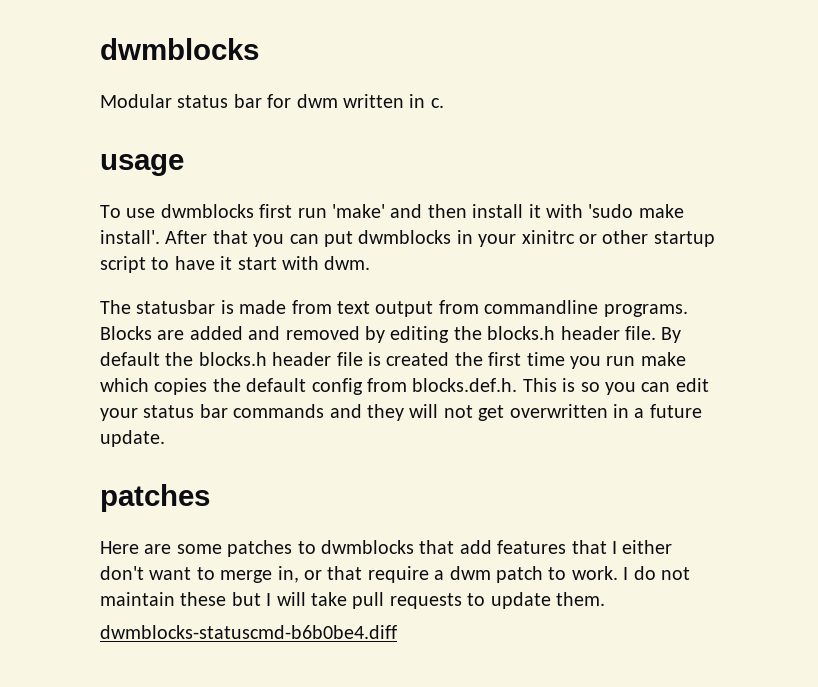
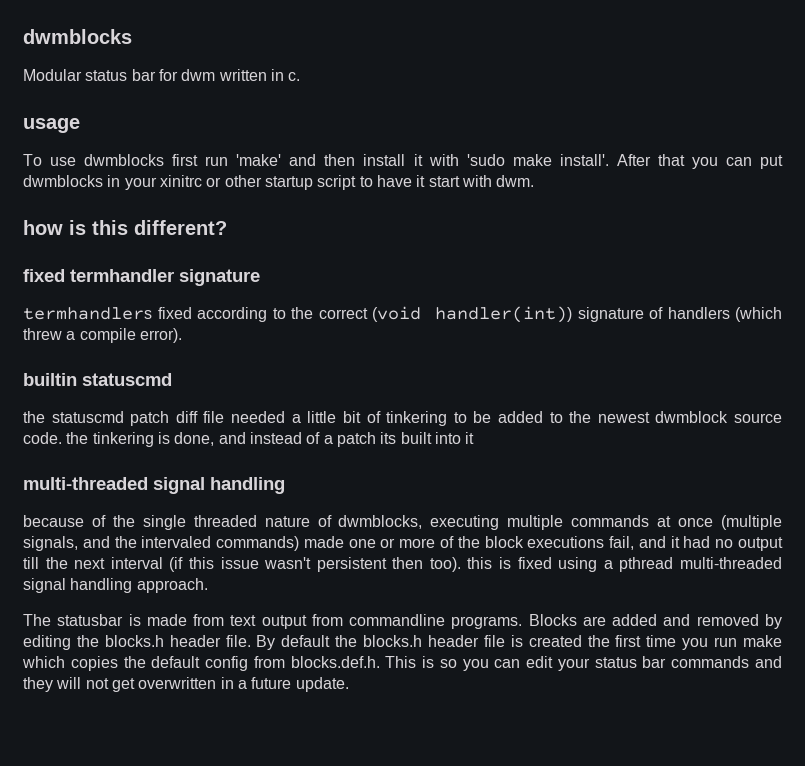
(371, 263) none -> [23,220,227,235] [23,269,260,286] [23,306,783,323] [23,328,182,343] [23,373,172,386] [23,411,782,426] [23,432,475,447] [23,477,285,494] [23,515,782,530] [23,536,784,551] [23,557,782,572] [23,578,208,593] // how is this different? // fixed termhandler signature // termhandlers fixed according to the correct (void handler(int)) signature of handlers (which threw a compile error). // builtin statuscmd // the statuscmd patch diff file needed a little bit of tinkering to be added to the newest dwmblock source code. the tinkering is done, and instead of a patch its built into it // multi-threaded signal handling // because of the single threaded nature of dwmblocks, executing multiple commands at once (multiple signals, and the intervaled commands) made one or more of the block executions fail, and it had no output till the next interval (if this issue wasn't persistent then too). this is fixed using a pthread multi-threaded signal handling approach.
[100,484,210,512] [100,540,673,557] [100,566,690,583] [100,592,605,609] [100,625,397,639] // patches // Here are some patches to dwmblocks that add features that I either don't want to merge in, or that require a dwm patch to work. I do not maintain these but I will take pull requests to update them. // dwmblocks-statuscmd-b6b0be4.diff -> (349, 684) none

